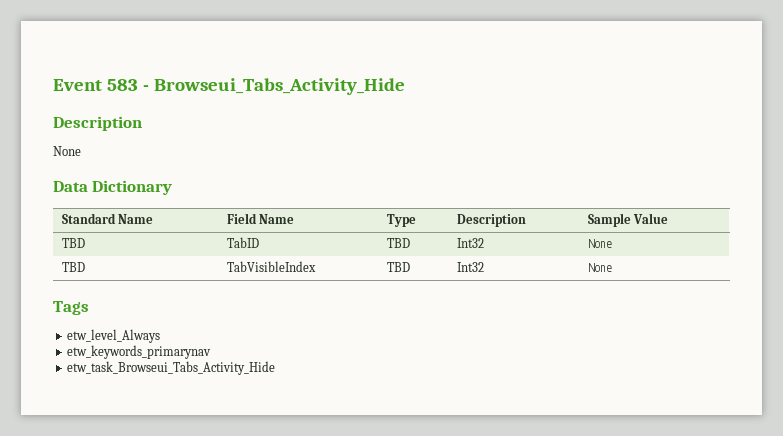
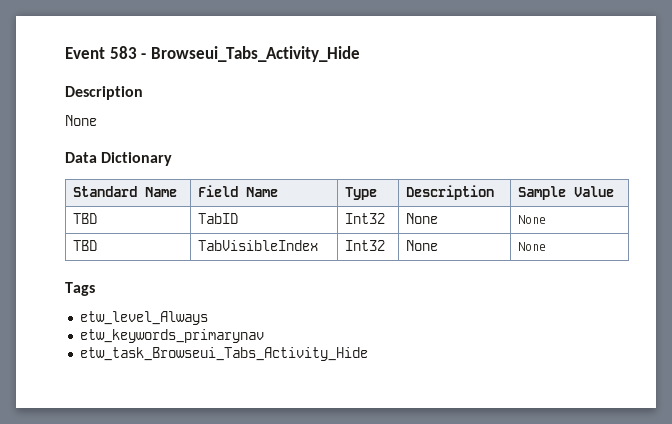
[386,238,410,248] [456,238,484,248] TBD | Int32 -> [344,213,385,224] [405,213,438,224] Int32 | None
[386,262,410,272] [456,262,484,272] TBD | Int32 -> [344,240,385,251] [405,240,438,251] Int32 | None

